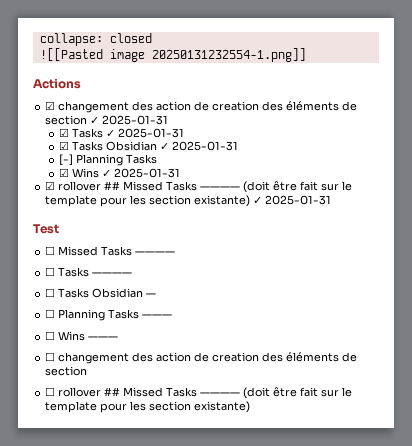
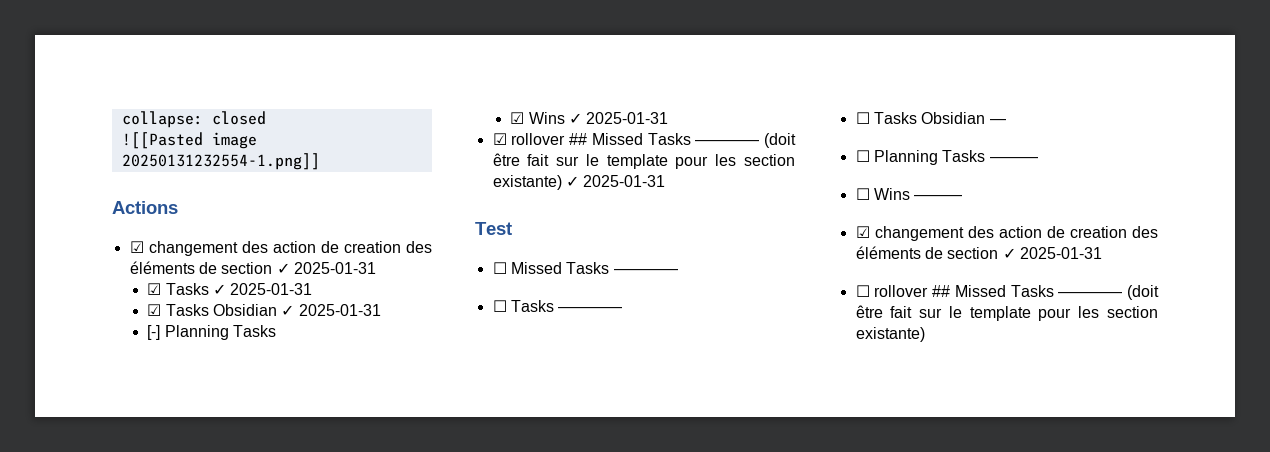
[45,352,358,364] [45,366,88,376] ☐ changement des action de creation des éléments de section -> [855,226,1158,241] [855,246,1102,259] ☑ changement des action de creation des éléments de section ✓ 2025-01-31

